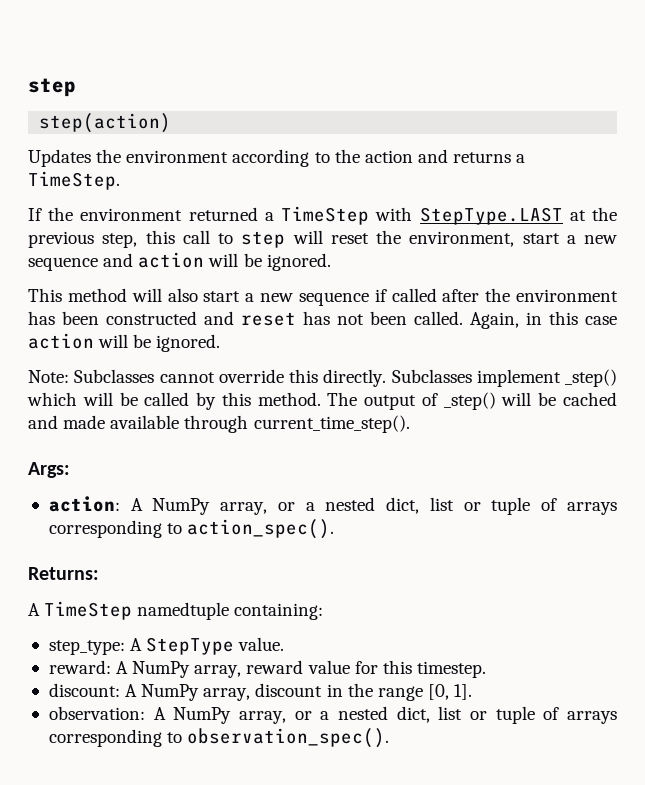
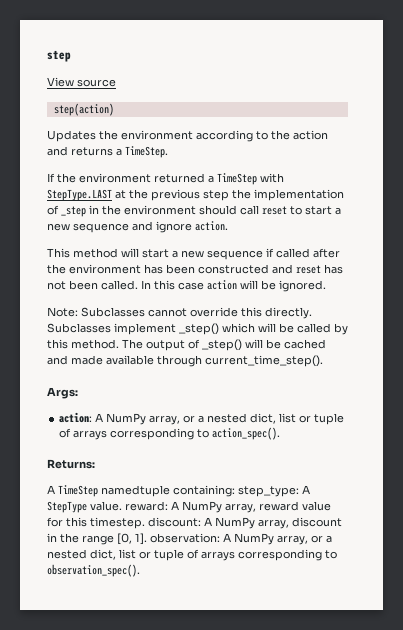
[28,78,76,97] step -> [47,50,71,62] [47,77,116,87] step // View source
[102,230,515,248] step, this call to step will reset the environment, -> [203,189,344,201] [47,205,302,217] step the implementation of _step in the environment should call reset to
[138,252,331,271] action will be ignored. -> [156,221,228,233] ignore action.
[167,288,198,302] also -> (139, 252) none
[470,312,542,329] Again, in -> [141,280,151,289] In
(324, 611) // -> (235, 491) none
(285, 644) // -> (122, 506) none
(486, 669) // -> (145, 523) none
(473, 692) // -> (147, 539) none

